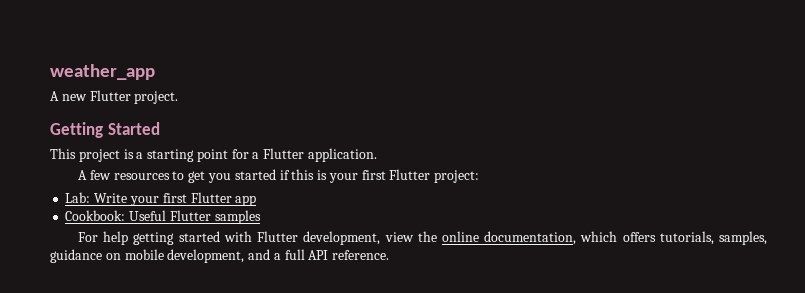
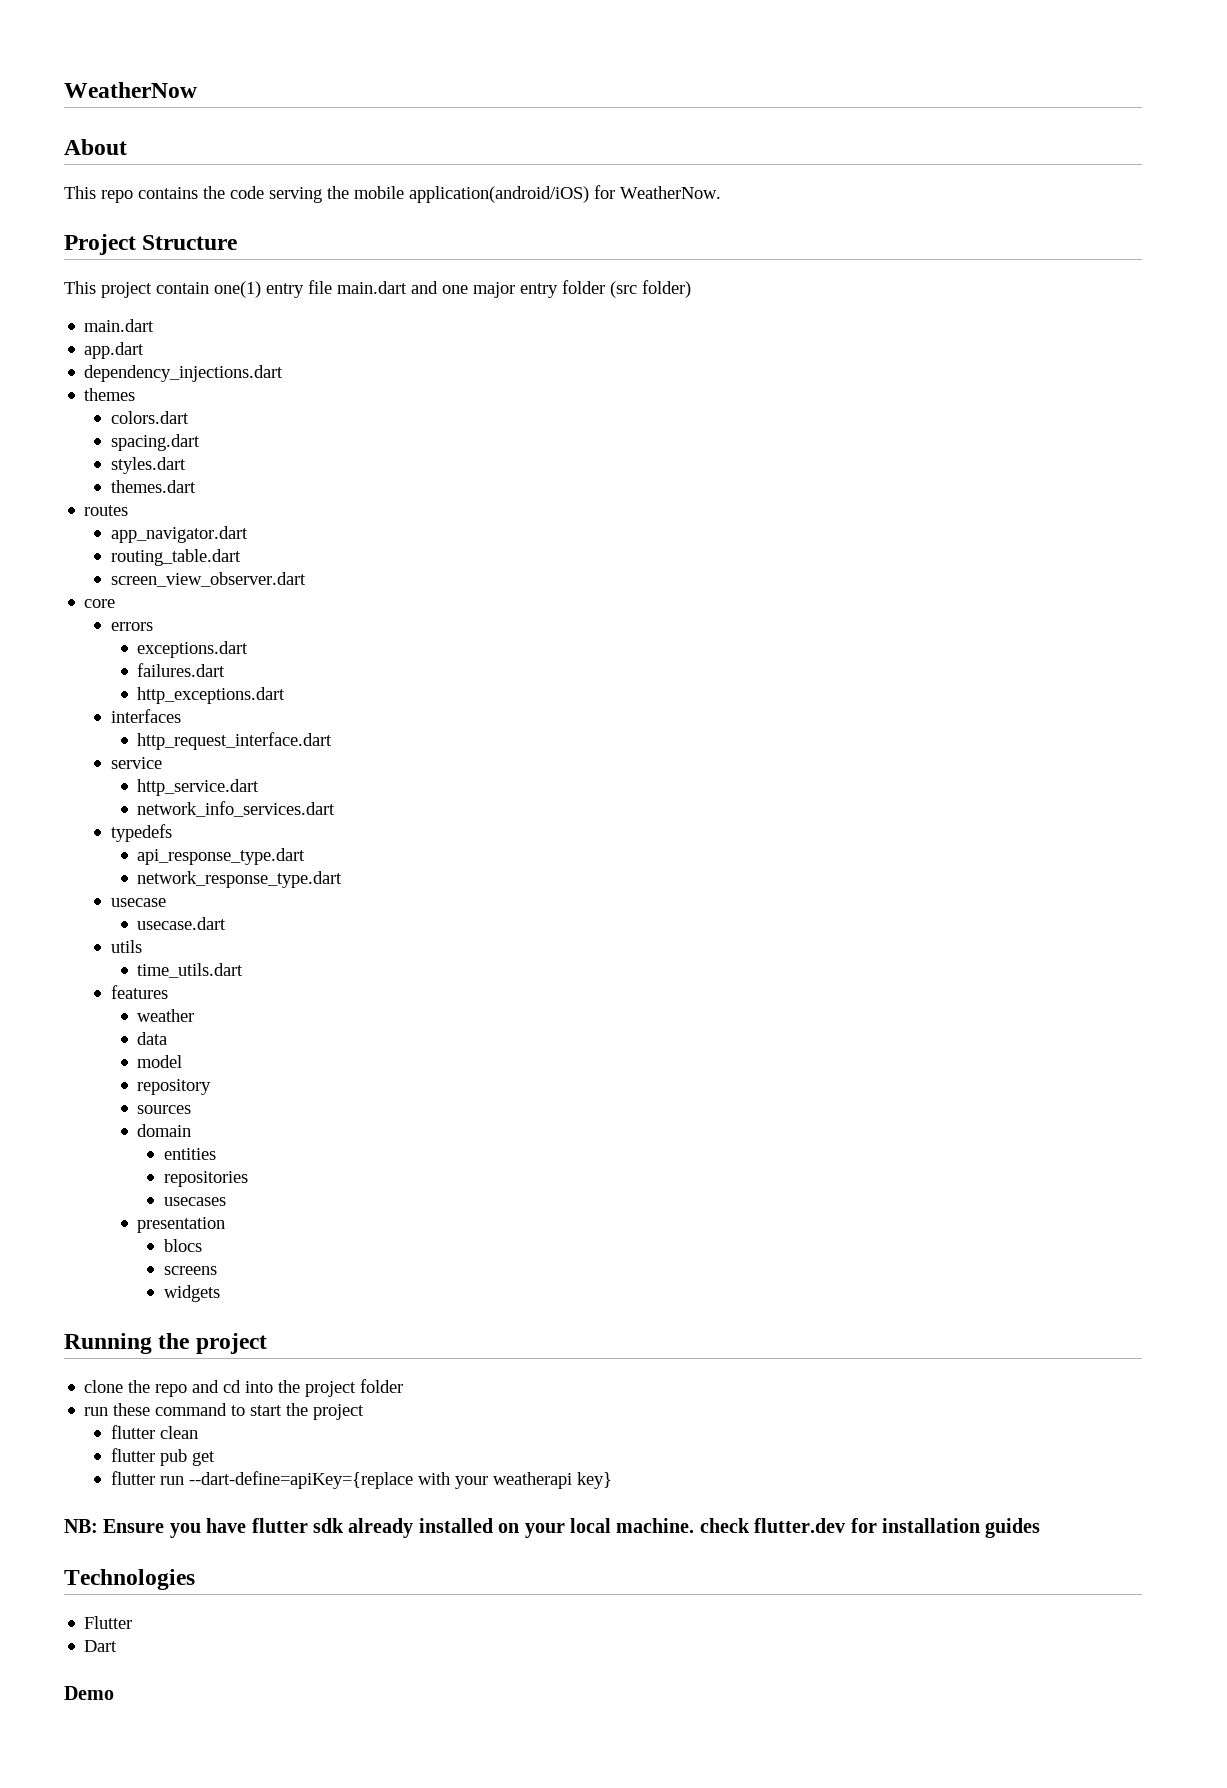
[50,64,155,80] [50,90,179,104] [50,122,160,138] [50,148,378,162] [78,169,480,183] [65,192,257,206] [65,210,261,224] [78,231,767,245] [50,249,390,263] weather_app // A new Flutter project. // Getting Started // This project is a starting point for a Flutter application. // A few resources to get you started if this is your first Flutter project: // Lab: Write your first Flutter app // Cookbook: Useful Flutter samples // For help getting started with Flutter development, view the online documentation, which offers tutorials, samples, guidance on mobile development, and a full API reference. -> [64,82,197,98] [64,139,127,155] [64,185,721,203] [64,234,238,255] [64,280,691,298] [84,319,155,332] [84,342,145,359] [84,365,284,382] [84,388,136,401] [110,411,189,424] [110,434,200,451] [110,457,186,474] [110,480,196,493] [84,505,129,516] [110,526,248,543] [110,549,241,566] [110,572,306,587] [84,599,116,608] [110,622,153,631] [137,641,249,658] [137,663,226,677] [137,687,286,704] [110,709,181,723] [137,732,333,750] [110,757,162,769] [137,779,260,796] [137,801,336,817] [110,824,172,842] [137,848,306,865] [137,871,343,888] [110,898,166,907] [137,917,227,930] [110,940,142,953] [137,963,244,978] [110,985,168,999] [137,1009,195,1022] [137,1032,168,1045] [137,1055,183,1068] [137,1079,212,1095] [137,1105,192,1114] [137,1124,192,1137] [163,1148,216,1160] [163,1171,248,1187] [163,1197,226,1206] [137,1217,226,1233] [163,1239,202,1252] [163,1266,217,1275] [163,1285,220,1302] [64,1333,267,1354] [84,1379,404,1397] [84,1403,365,1420] [110,1425,198,1439] [110,1448,215,1466] [110,1471,612,1489] [64,1518,1041,1538] [64,1569,195,1590] [84,1616,133,1629] [84,1640,118,1652] [64,1686,114,1700] WeatherNow // About // This repo contains the code serving the mobile application(android/iOS) for WeatherNow. // Project Structure // This project contain one(1) entry file main.dart and one major entry folder (src folder) // main.dart // app.dart // dependency_injections.dart // themes // colors.dart // spacing.dart // styles.dart // themes.dart // routes // app_navigator.dart // routing_table.dart // screen_view_observer.dart // core // errors // exceptions.dart // failures.dart // http_exceptions.dart // interfaces // http_request_interface.dart // service // http_service.dart // network_info_services.dart // typedefs // api_response_type.dart // network_response_type.dart // usecase // usecase.dart // utils // time_utils.dart // features // weather // data // model // repository // sources // domain // entities // repositories // usecases // presentation // blocs // screens // widgets // Running the project // clone the repo and cd into the project folder // run these command to start the project // flutter clean // flutter pub get // flutter run --dart-define=apiKey={replace with your weatherapi key} // NB: Ensure you have flutter sdk already installed on your local machine. check flutter.dev for installation guides // Technologies // Flutter // Dart // Demo

